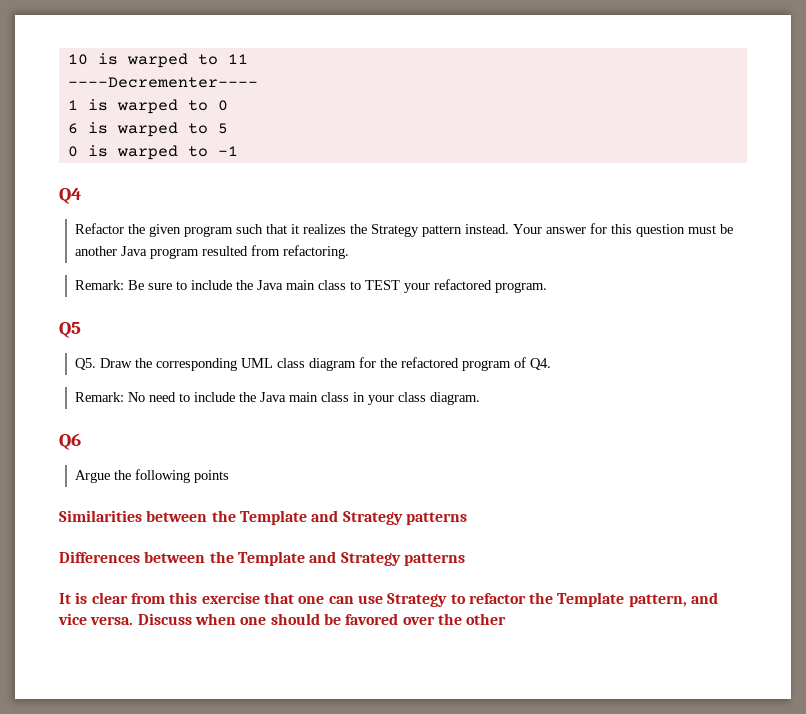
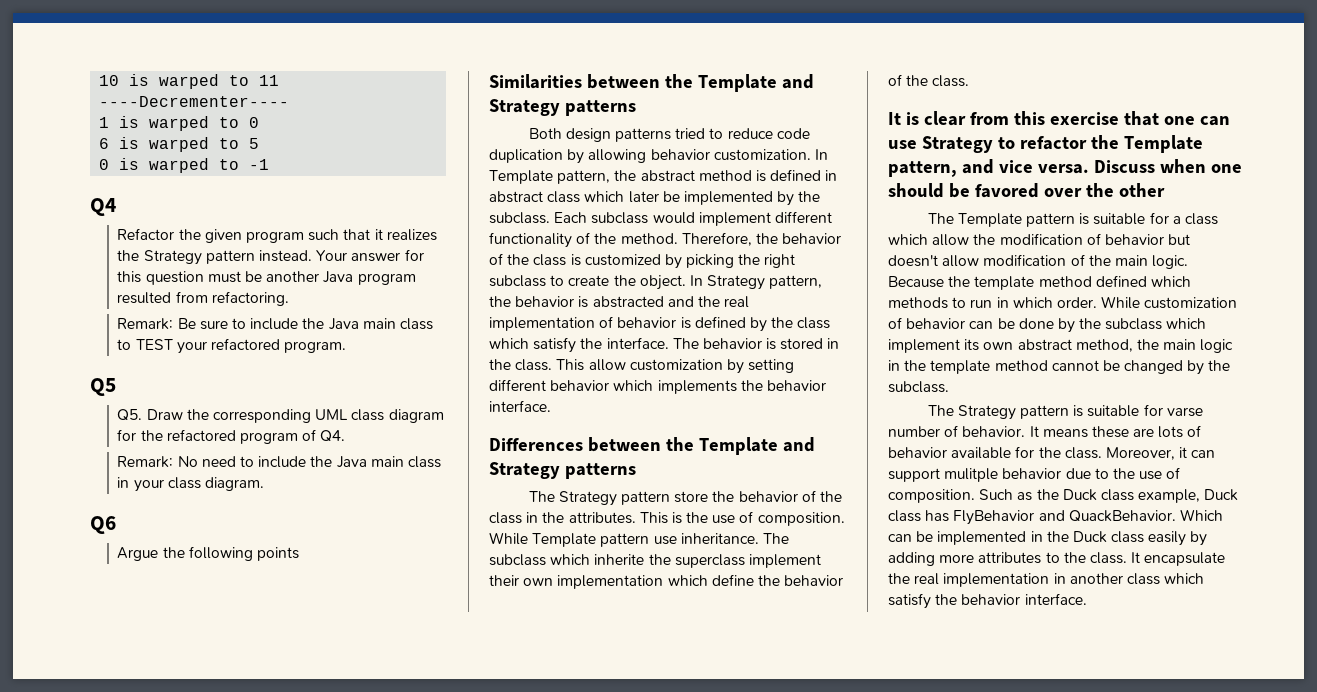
(467, 518) none -> [528,128,810,142] [489,149,828,164] [489,169,838,184] [489,191,821,206] [489,211,832,226] [489,232,842,248] [489,253,796,269] [489,275,823,290] [489,296,750,308] [489,316,831,332] [489,337,840,353] [489,359,795,374] [489,379,826,394] [489,400,551,412] // Both design patterns tried to reduce code duplication by allowing behavior customization. In Template pattern, the abstract method is defined in abstract class which later be implemented by the subclass. Each subclass would implement different functionality of the method. Therefore, the behavior of the class is customized by picking the right subclass to create the object. In Strategy pattern, the behavior is abstracted and the real implementation of behavior is defined by the class which satisfy the interface. The behavior is stored in the class. This allow customization by setting different behavior which implements the behavior interface.
(465, 559) none -> [528,490,842,506] [489,511,845,526] [489,532,789,547] [489,554,821,568] [489,574,844,589] [888,74,970,87] // The Strategy pattern store the behavior of the class in the attributes. This is the use of composition. While Template pattern use inheritance. The subclass which inherite the superclass implement their own implementation which define the behavior of the class.
(507, 619) none -> [927,212,1218,227] [888,233,1191,246] [888,254,1189,269] [888,275,1191,290] [888,296,1238,309] [888,317,1207,333] [888,339,1234,353] [888,360,1231,375] [888,381,949,393] [927,404,1203,420] [888,425,1202,438] [888,446,1216,460] [888,467,1181,482] [888,489,1239,503] [888,509,1223,525] [888,531,1208,546] [888,552,1226,566] [888,573,1205,587] [888,593,1087,609] // The Template pattern is suitable for a class which allow the modification of behavior but doesn't allow modification of the main logic. Because the template method defined which methods to run in which order. While customization of behavior can be done by the subclass which implement its own abstract method, the main logic in the template method cannot be changed by the subclass. // The Strategy pattern is suitable for varse number of behavior. It means these are lots of behavior available for the class. Moreover, it can support mulitple behavior due to the use of composition. Such as the Duck class example, Duck class has FlyBehavior and QuackBehavior. Which can be implemented in the Duck class easily by adding more attributes to the class. It encapsulate the real implementation in another class which satisfy the behavior interface.

